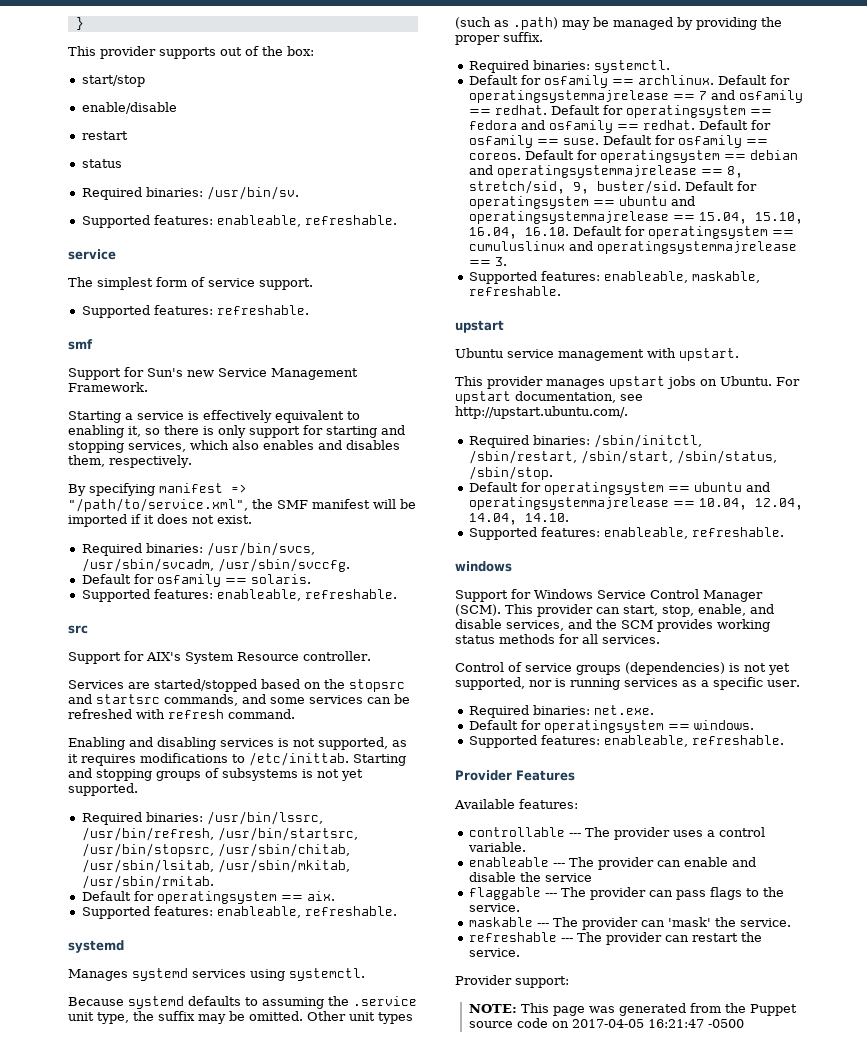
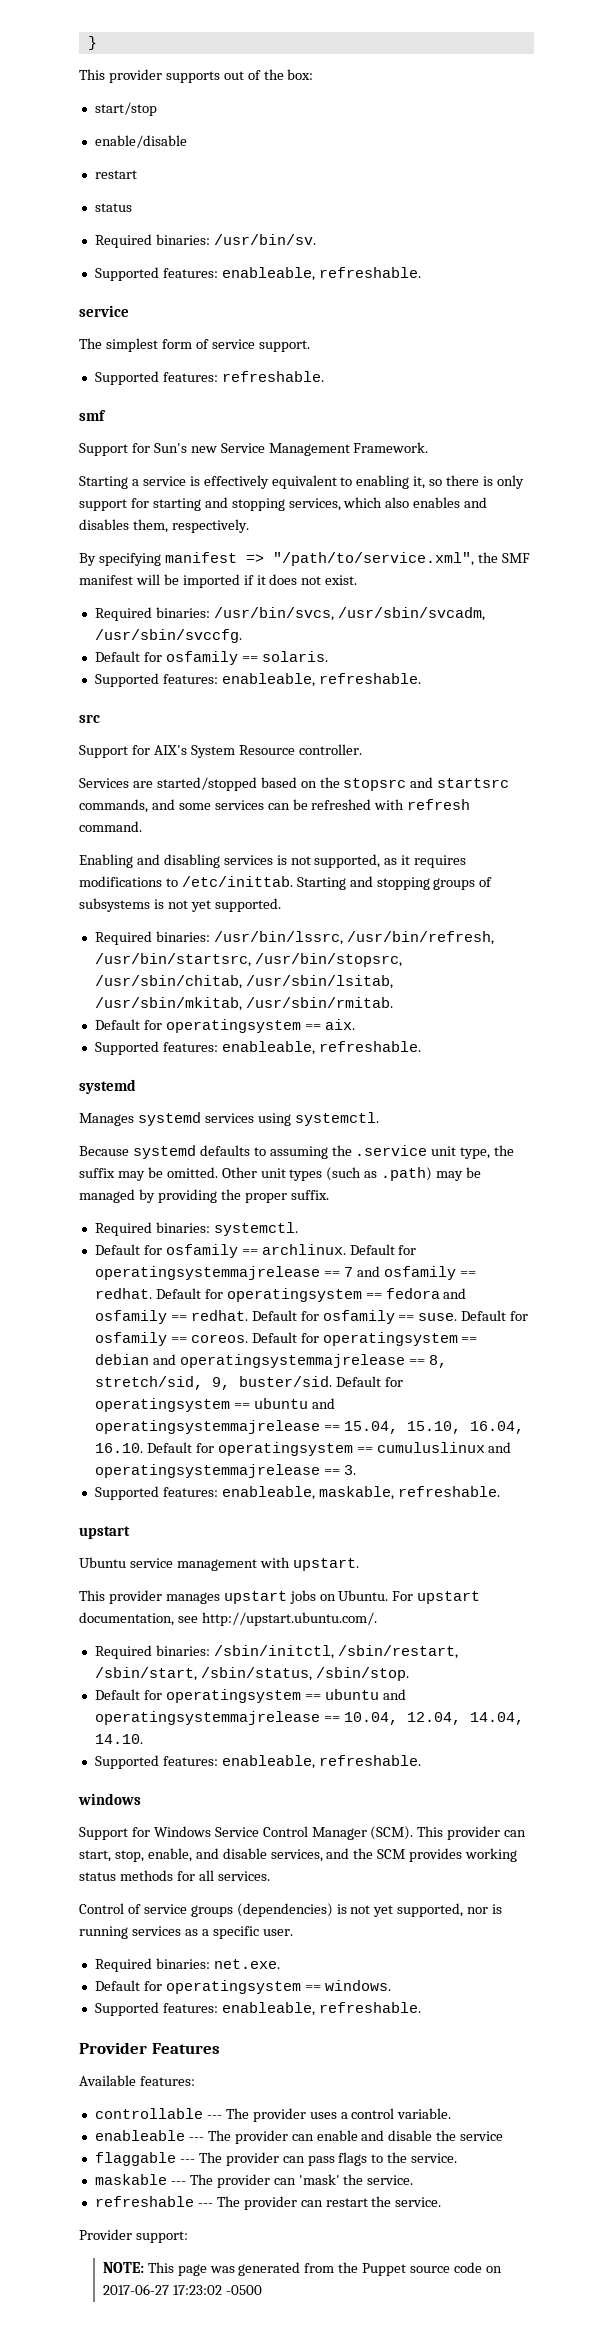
[572,1019,705,1028] 2017-04-05 16:21:47 -> [102,2284,222,2295] 2017-06-27 17:23:02

